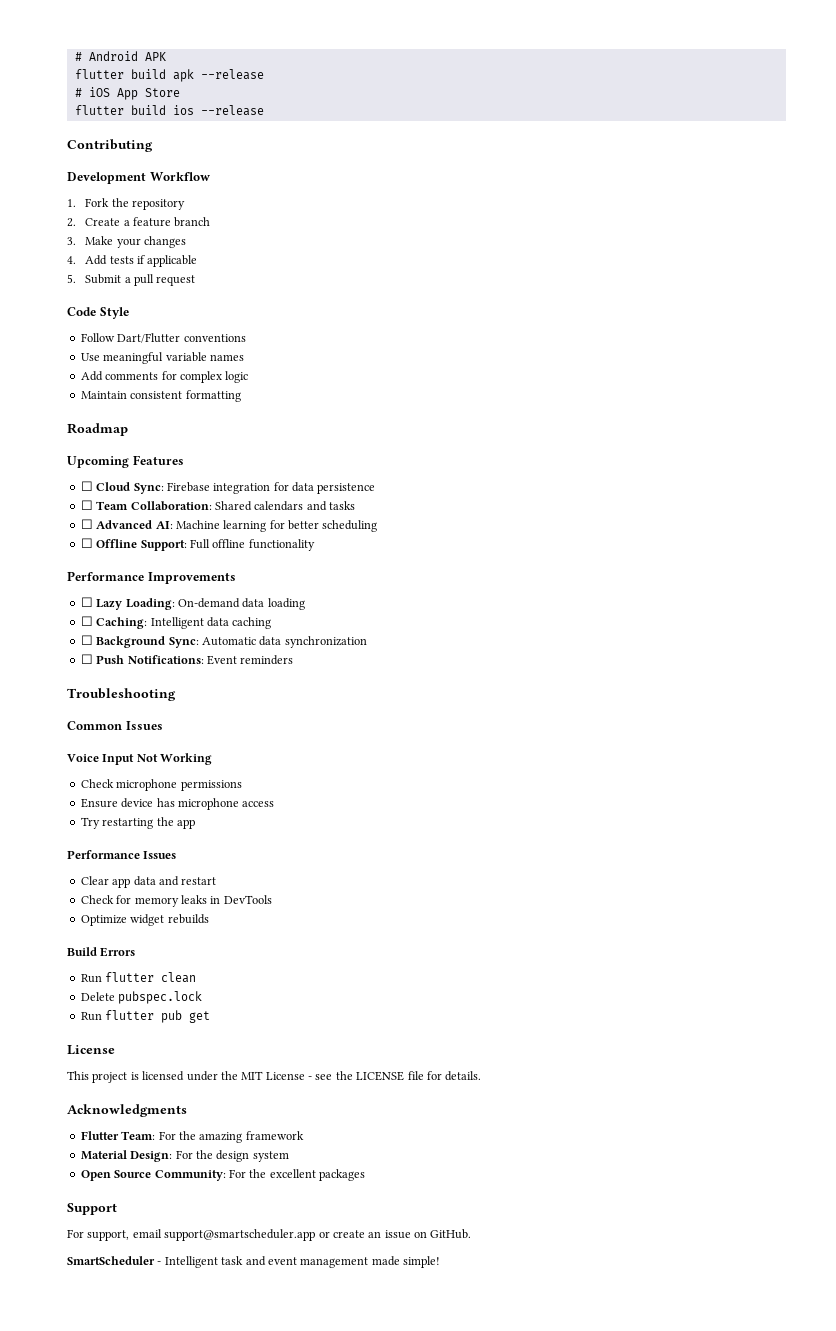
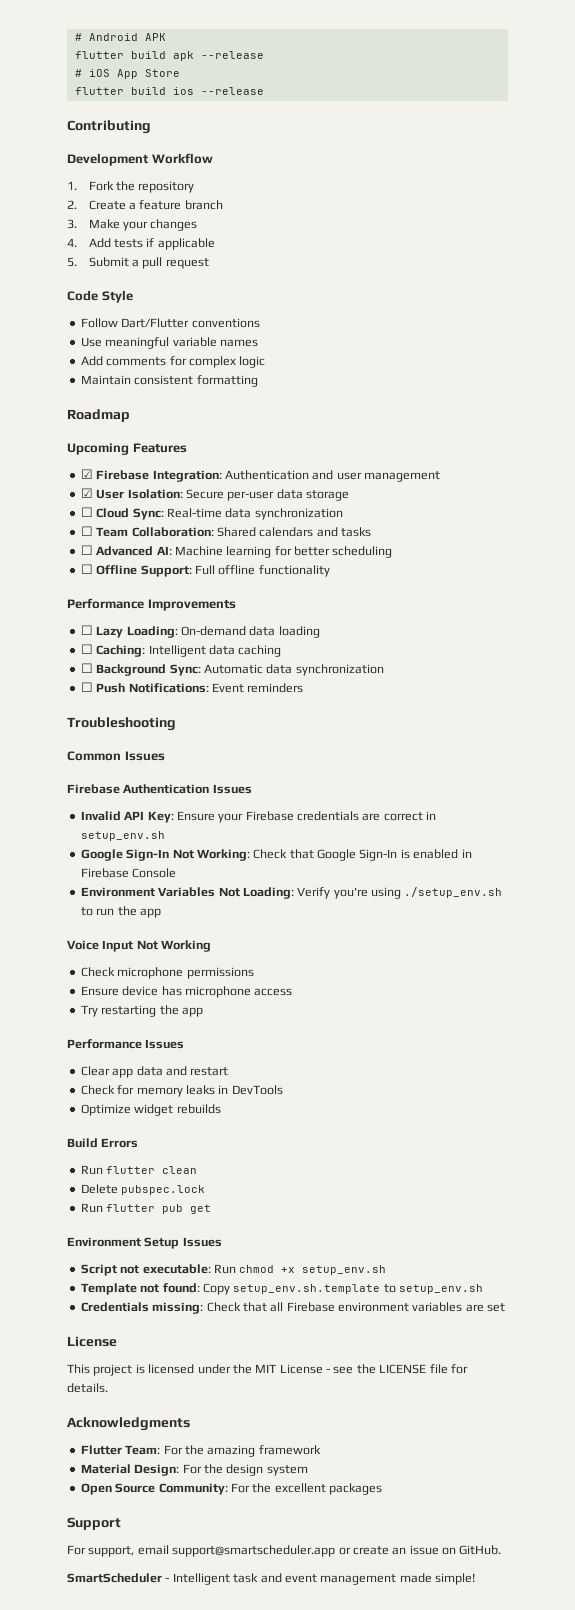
[80,481,376,494] ☐ Cloud Sync: Firebase integration for data persistence -> [80,469,440,482] [80,488,349,501] [80,507,343,520] ☑ Firebase Integration: Authentication and user management // ☑ User Isolation: Secure per-user data storage // ☐ Cloud Sync: Real-time data synchronization
(163, 725) none -> [67,784,252,794] [80,811,437,823] [80,831,165,841] [80,849,472,861] [80,868,177,878] [80,887,503,899] [80,906,161,918] // Firebase Authentication Issues // Invalid API Key: Ensure your Firebase credentials are correct in setup_env.sh // Google Sign-In Not Working: Check that Google Sign-In is enabled in Firebase Console // Environment Variables Not Loading: Verify you're using ./setup_env.sh to run the app
(211, 1017) none -> [67,1237,222,1249] [80,1264,387,1276] [80,1283,483,1295] [80,1302,506,1314] // Environment Setup Issues // Script not executable: Run chmod +x setup_env.sh // Template not found: Copy setup_env.sh.template to setup_env.sh // Credentials missing: Check that all Firebase environment variables are set

